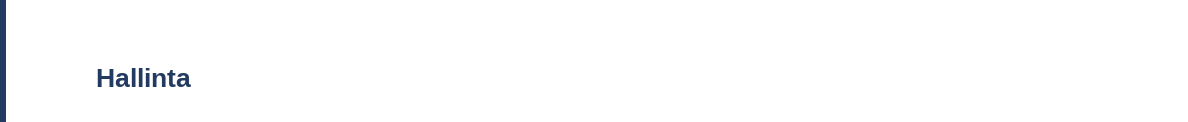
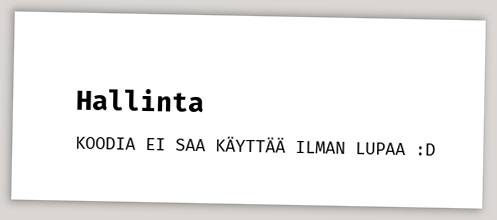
(191, 77) none -> [75,136,436,156] // KOODIA EI SAA KÄYTTÄÄ ILMAN LUPAA :D

